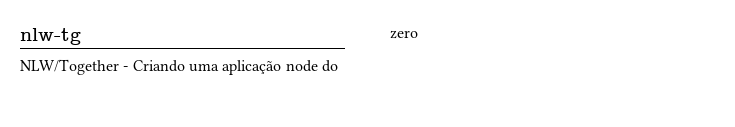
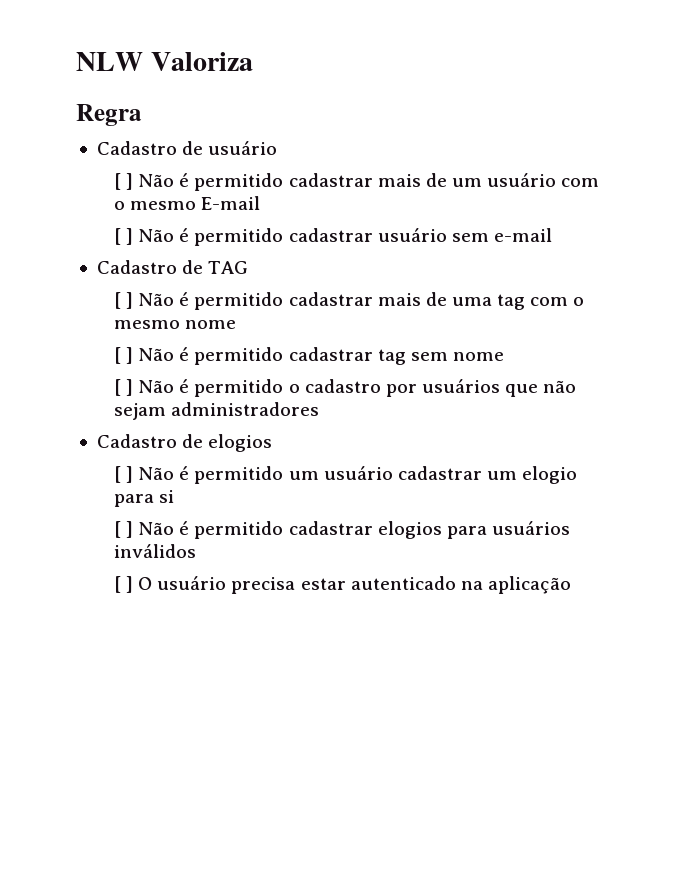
[20,28,81,45] [20,59,338,75] [390,30,418,39] nlw-tg // NLW/Together - Criando uma aplicação node do zero -> [76,52,253,71] [76,104,142,126] [96,141,278,155] [113,173,600,191] [113,196,261,210] [113,228,553,246] [96,260,249,274] [113,292,585,310] [113,320,237,329] [113,347,505,365] [113,379,577,397] [113,402,320,420] [96,434,273,452] [113,466,578,484] [113,490,175,507] [113,521,571,539] [113,544,196,558] [113,576,572,594] NLW Valoriza // Regra // Cadastro de usuário // [ ] Não é permitido cadastrar mais de um usuário com o mesmo E-mail // [ ] Não é permitido cadastrar usuário sem e-mail // Cadastro de TAG // [ ] Não é permitido cadastrar mais de uma tag com o mesmo nome // [ ] Não é permitido cadastrar tag sem nome // [ ] Não é permitido o cadastro por usuários que não sejam administradores // Cadastro de elogios // [ ] Não é permitido um usuário cadastrar um elogio para si // [ ] Não é permitido cadastrar elogios para usuários inválidos // [ ] O usuário precisa estar autenticado na aplicação

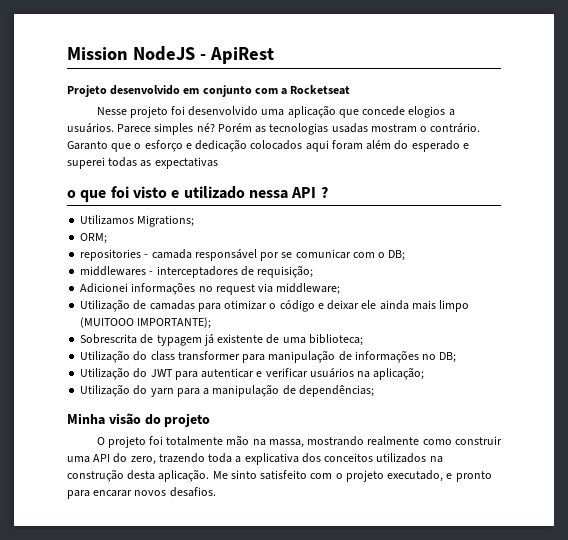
[76,52,253,71] [76,104,142,126] [96,141,278,155] [113,173,600,191] [113,196,261,210] [113,228,553,246] [96,260,249,274] [113,292,585,310] [113,320,237,329] [113,347,505,365] [113,379,577,397] [113,402,320,420] [96,434,273,452] [113,466,578,484] [113,490,175,507] [113,521,571,539] [113,544,196,558] [113,576,572,594] NLW Valoriza // Regra // Cadastro de usuário // [ ] Não é permitido cadastrar mais de um usuário com o mesmo E-mail // [ ] Não é permitido cadastrar usuário sem e-mail // Cadastro de TAG // [ ] Não é permitido cadastrar mais de uma tag com o mesmo nome // [ ] Não é permitido cadastrar tag sem nome // [ ] Não é permitido o cadastro por usuários que não sejam administradores // Cadastro de elogios // [ ] Não é permitido um usuário cadastrar um elogio para si // [ ] Não é permitido cadastrar elogios para usuários inválidos // [ ] O usuário precisa estar autenticado na aplicação -> [67,46,274,64] [67,85,351,97] [96,105,455,118] [67,123,481,135] [67,139,469,152] [67,157,218,169] [67,186,328,202] [80,215,195,227] [80,233,108,244] [80,249,406,261] [80,265,314,278] [80,282,341,295] [80,299,470,312] [80,317,212,329] [80,334,363,346] [80,350,457,363] [80,367,425,380] [80,384,374,397] [67,413,211,427] [96,435,502,448] [67,453,443,465] [67,469,492,482] [67,487,216,499] Mission NodeJS - ApiRest // Projeto desenvolvido em conjunto com a Rocketseat // Nesse projeto foi desenvolvido uma aplicação que concede elogios a usuários. Parece simples né? Porém as tecnologias usadas mostram o contrário. Garanto que o esforço e dedicação colocados aqui foram além do esperado e superei todas as expectativas // o que foi visto e utilizado nessa API ? // Utilizamos Migrations; // ORM; // repositories - camada responsável por se comunicar com o DB; // middlewares - interceptadores de requisição; // Adicionei informações no request via middleware; // Utilização de camadas para otimizar o código e deixar ele ainda mais limpo (MUITOOO IMPORTANTE); // Sobrescrita de typagem já existente de uma biblioteca; // Utilização do class transformer para manipulação de informações no DB; // Utilização do JWT para autenticar e verificar usuários na aplicação; // Utilização do yarn para a manipulação de dependências; // Minha visão do projeto // O projeto foi totalmente mão na massa, mostrando realmente como construir uma API do zero, trazendo toda a explicativa dos conceitos utilizados na construção desta aplicação. Me sinto satisfeito com o projeto executado, e pronto para encarar novos desafios.

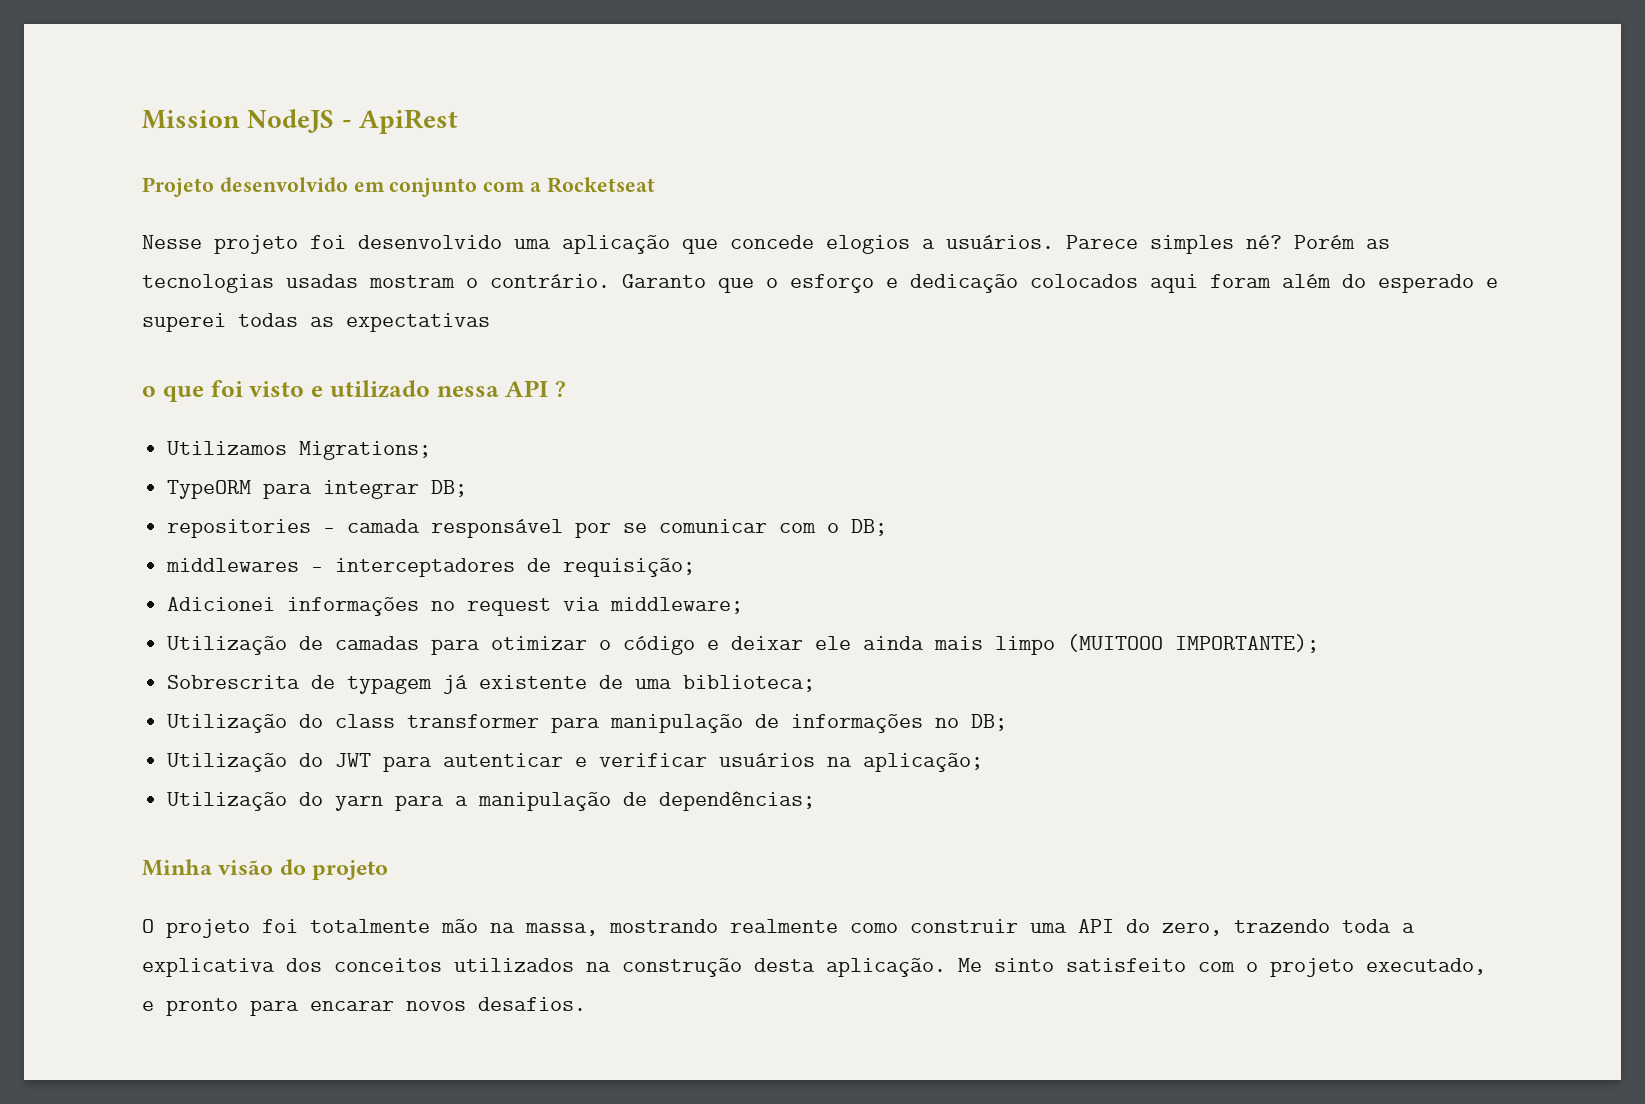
[80,233,108,244] ORM; -> [167,480,468,499] TypeORM para integrar DB;

